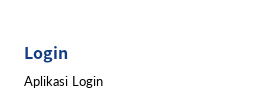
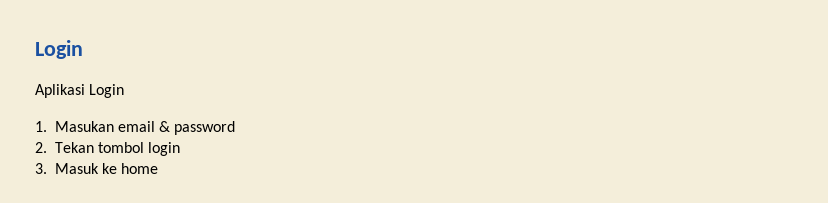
(103, 82) none -> [35,121,236,135] [35,142,181,156] [35,163,159,174] // 1. Masukan email & password // 2. Tekan tombol login // 3. Masuk ke home

